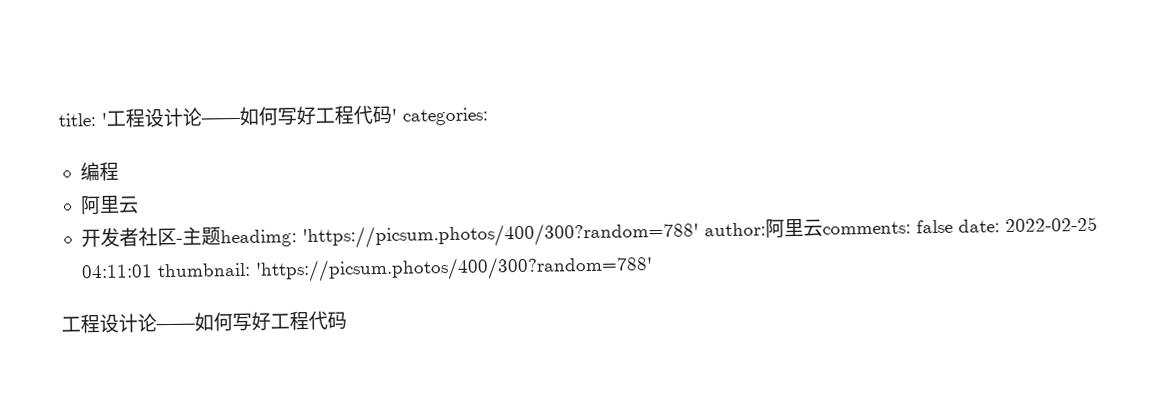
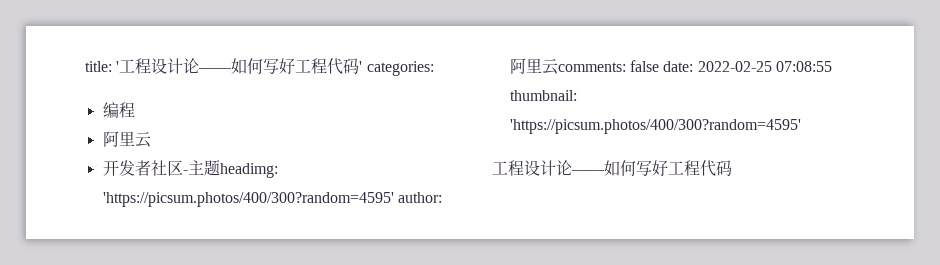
[301,221,699,250] 'https://picsum.photos/400/300?random=788' -> [102,192,394,207] 'https://picsum.photos/400/300?random=4595'
[80,255,653,283] 04:11:01 thumbnail: 'https://picsum.photos/400/300?random=788' -> [775,61,832,72] [509,90,577,101] [509,119,801,134] 07:08:55 thumbnail: 'https://picsum.photos/400/300?random=4595'

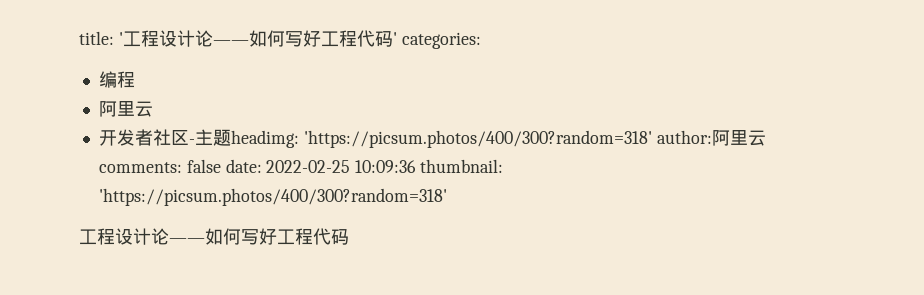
[102,192,394,207] 'https://picsum.photos/400/300?random=4595' -> [303,130,652,148] 'https://picsum.photos/400/300?random=318'
[775,61,832,72] [509,90,577,101] [509,119,801,134] 07:08:55 thumbnail: 'https://picsum.photos/400/300?random=4595' -> [355,159,504,173] [98,188,447,206] 10:09:36 thumbnail: 'https://picsum.photos/400/300?random=318'

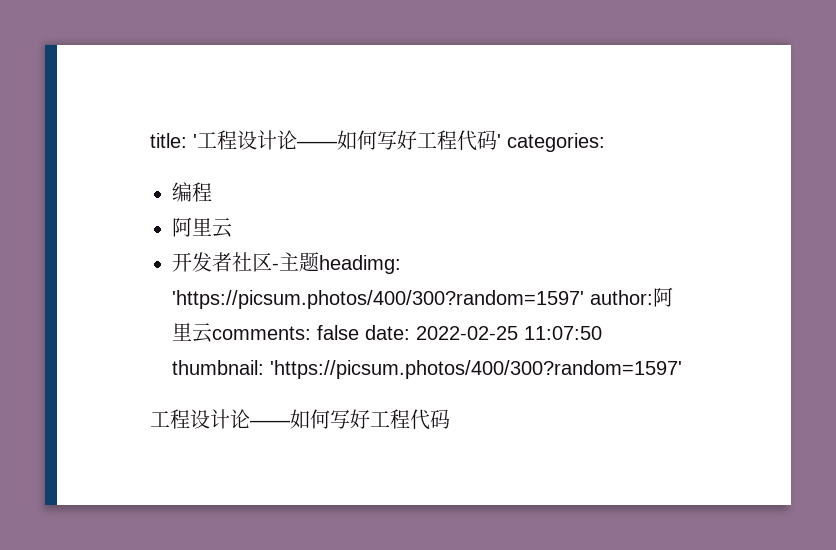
[303,130,652,148] 'https://picsum.photos/400/300?random=318' -> [172,290,584,309] 'https://picsum.photos/400/300?random=1597'
[355,159,504,173] [98,188,447,206] 10:09:36 thumbnail: 'https://picsum.photos/400/300?random=318' -> [524,326,602,340] [172,360,682,379] 11:07:50 thumbnail: 'https://picsum.photos/400/300?random=1597'

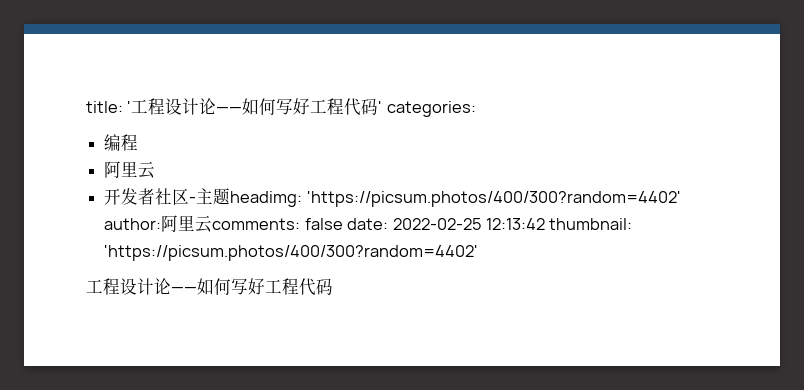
[172,290,584,309] 'https://picsum.photos/400/300?random=1597' -> [306,191,681,207] 'https://picsum.photos/400/300?random=4402'
[524,326,602,340] [172,360,682,379] 11:07:50 thumbnail: 'https://picsum.photos/400/300?random=1597' -> [485,218,633,230] [104,245,479,261] 12:13:42 thumbnail: 'https://picsum.photos/400/300?random=4402'

